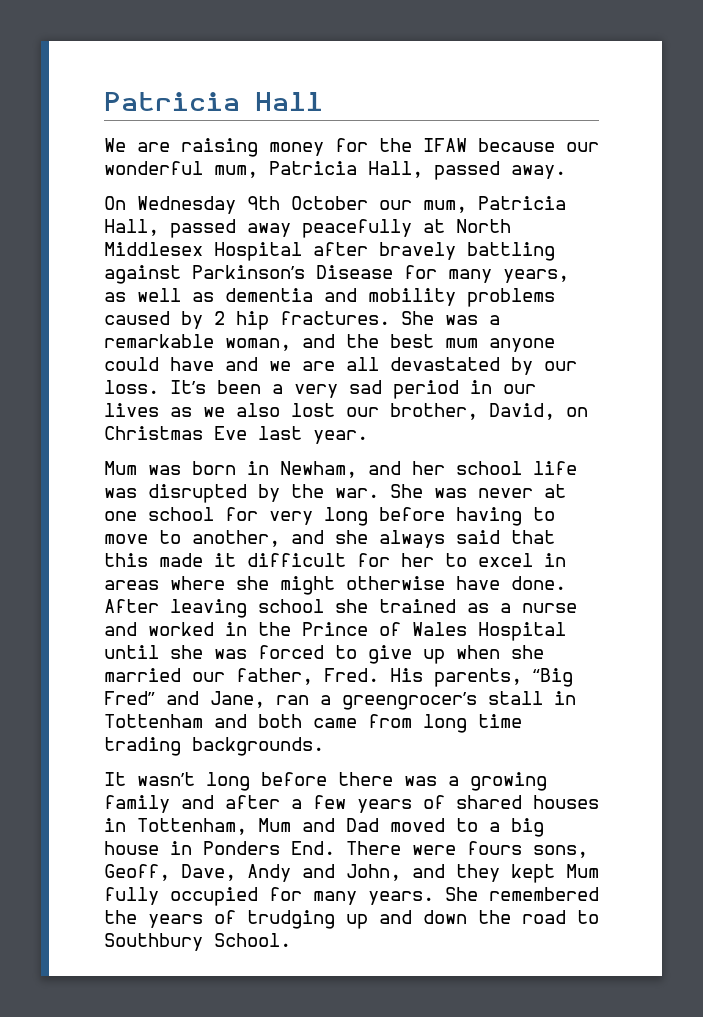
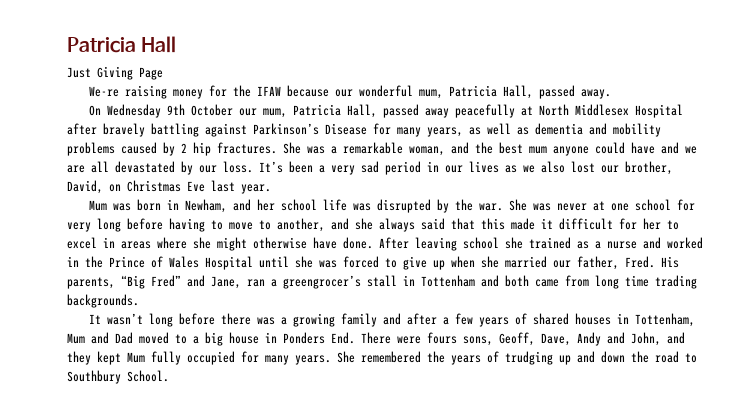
[104,138,170,152] We are -> [67,66,163,80] [89,86,120,97] Just Giving Page // We-re

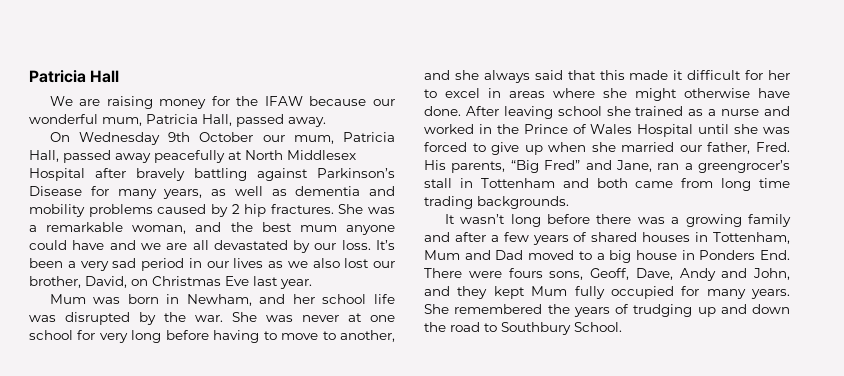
[67,66,163,80] [89,86,120,97] Just Giving Page // We-re -> [49,96,101,106] We are

